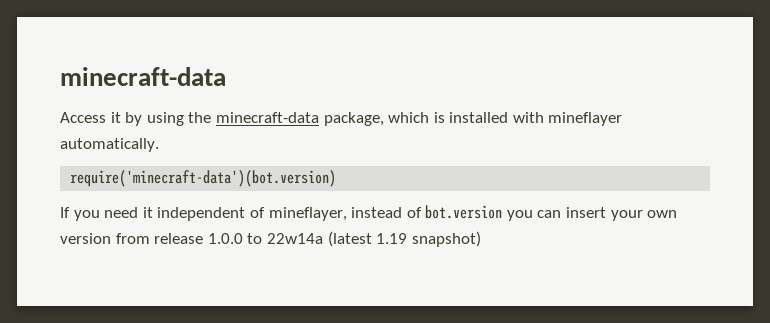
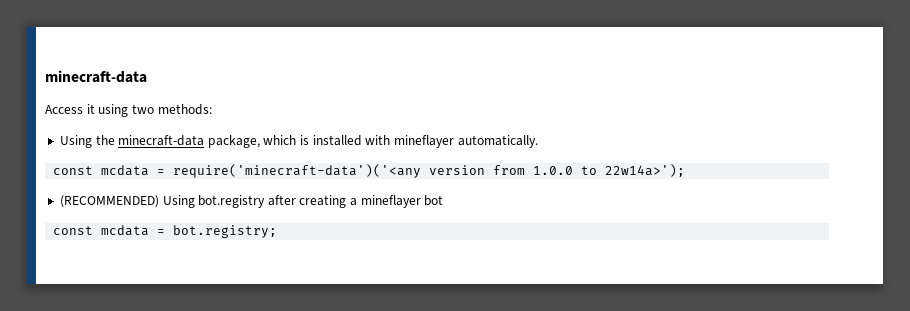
[125,112,184,126] by using -> [98,104,212,117] [59,135,92,148] using two methods: // Using
[70,170,337,187] [60,205,678,221] require('minecraft-data')(bot.version) // If you need it independent of mineflayer, instead of bot.version you can insert your own -> [53,164,422,178] const mcdata = require('minecraft-data')('<any
[154,233,204,244] release -> (526, 170) none
[266,231,481,247] 22w14a (latest 1.19 snapshot) -> [605,164,686,177] [59,195,444,208] [53,225,278,238] 22w14a>'); // (RECOMMENDED) Using bot.registry after creating a mineflayer bot // const mcdata = bot.registry;

